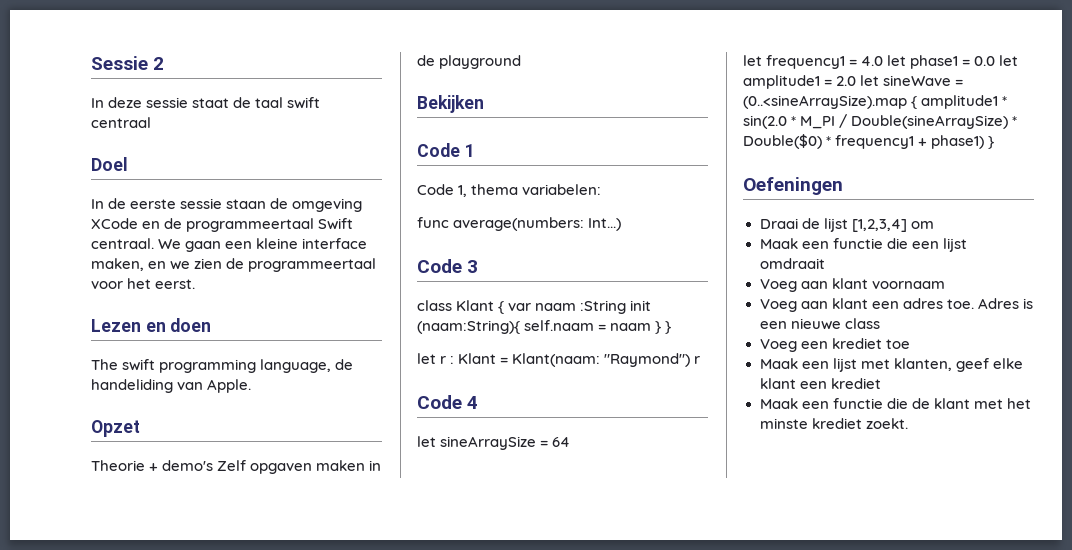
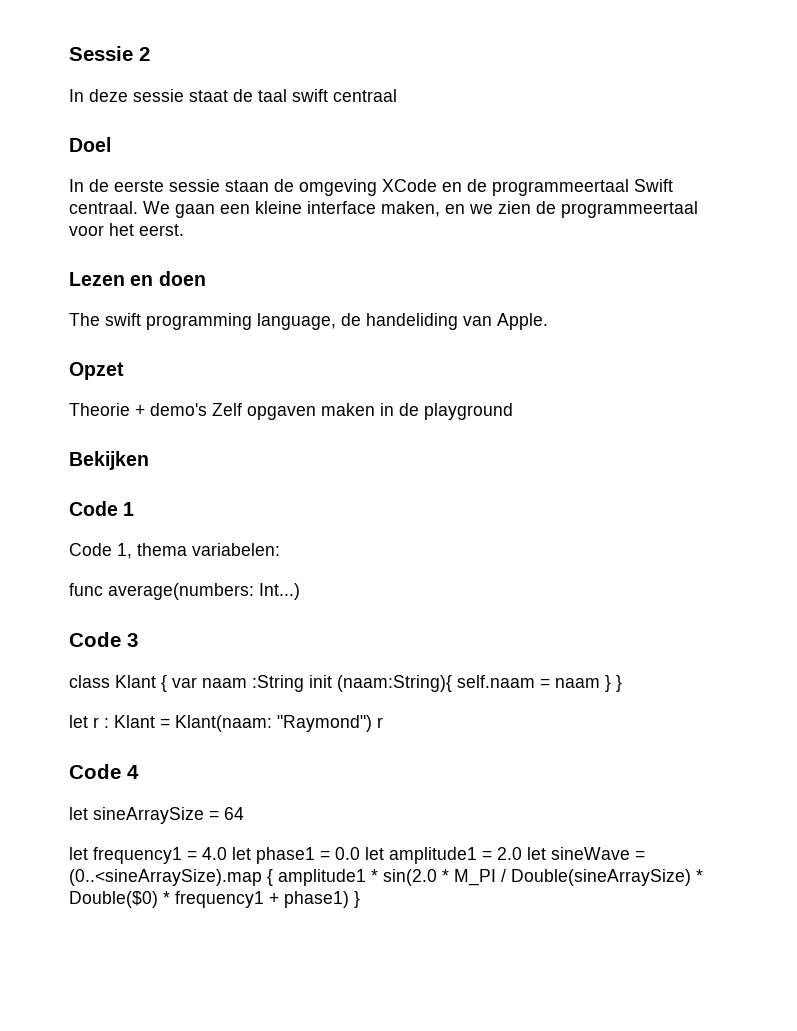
[743,177,843,195] [759,218,934,232] [759,238,967,252] [759,258,825,269] [759,278,945,292] [759,298,1033,312] [759,318,880,330] [759,338,910,352] [759,358,1023,372] [759,378,881,389] [759,398,1031,409] [759,418,908,429] // Oefeningen // Draai de lijst [1,2,3,4] om // Maak een functie die een lijst omdraait // Voeg aan klant voornaam // Voeg aan klant een adres toe. Adres is een nieuwe class // Voeg een krediet toe // Maak een lijst met klanten, geef elke klant een krediet // Maak een functie die de klant met het minste krediet zoekt. -> (360, 899) none

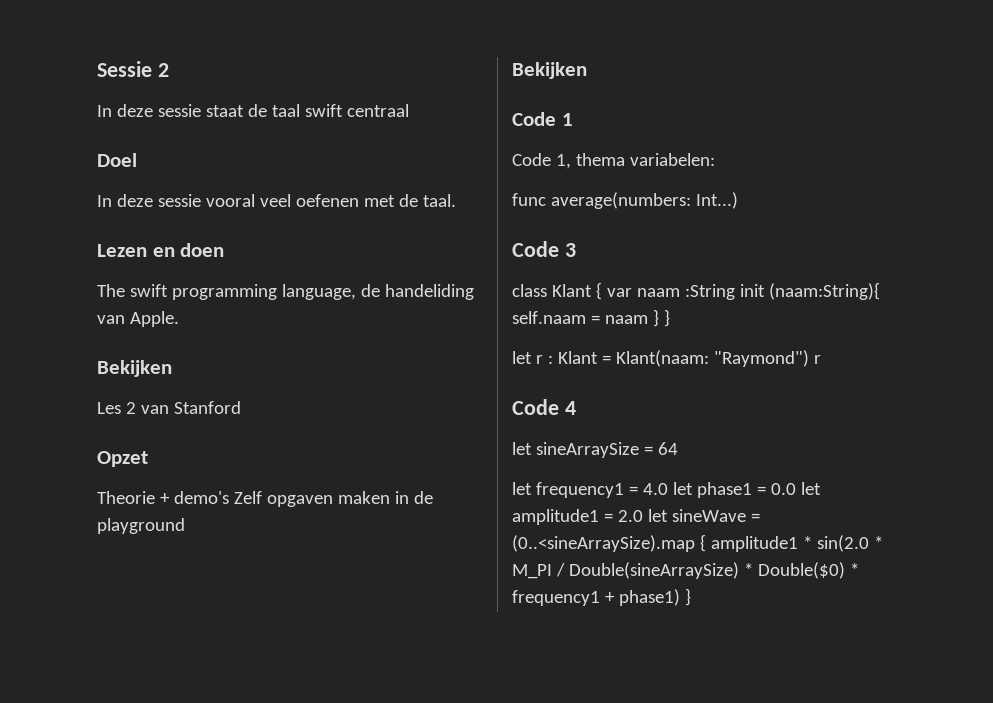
[89,179,673,196] [69,201,698,218] [69,223,184,236] de eerste sessie staan de omgeving XCode en de programmeertaal Swift centraal. We gaan een kleine interface maken, en we zien de programmeertaal voor het eerst. -> [116,194,456,207] deze sessie vooral veel oefenen met de taal.
(548, 321) none -> [97,360,172,377] [97,401,241,414] // Bekijken // Les 2 van Stanford

